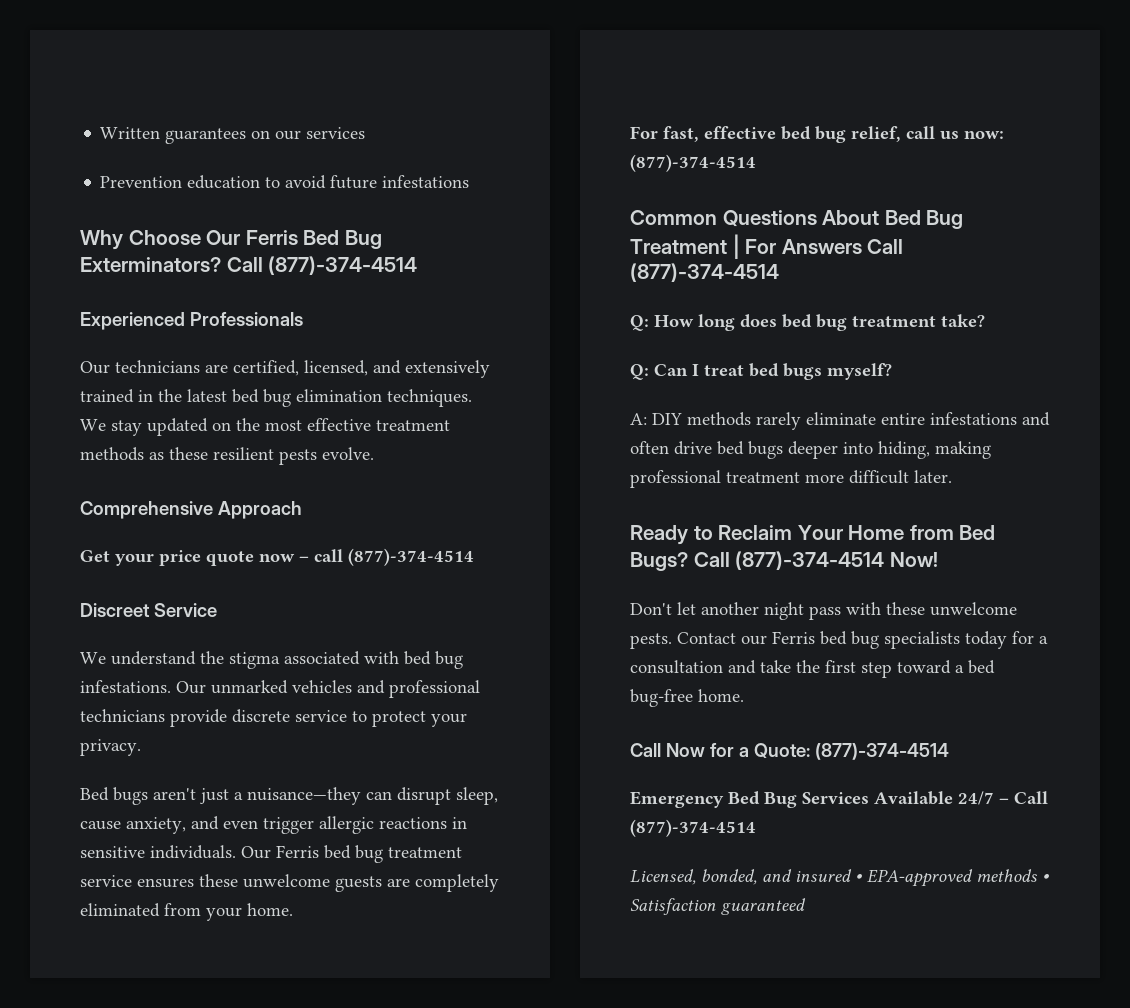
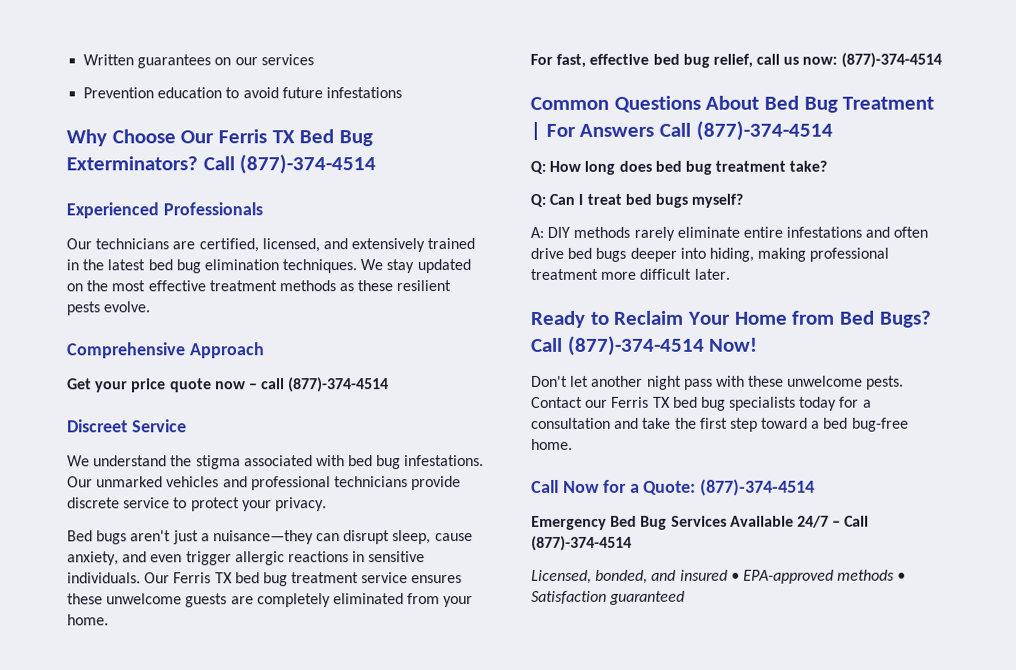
(298, 237) none -> [271,130,295,144] TX
(319, 851) none -> [214,572,233,584] TX
(815, 637) none -> [652,396,671,408] TX

